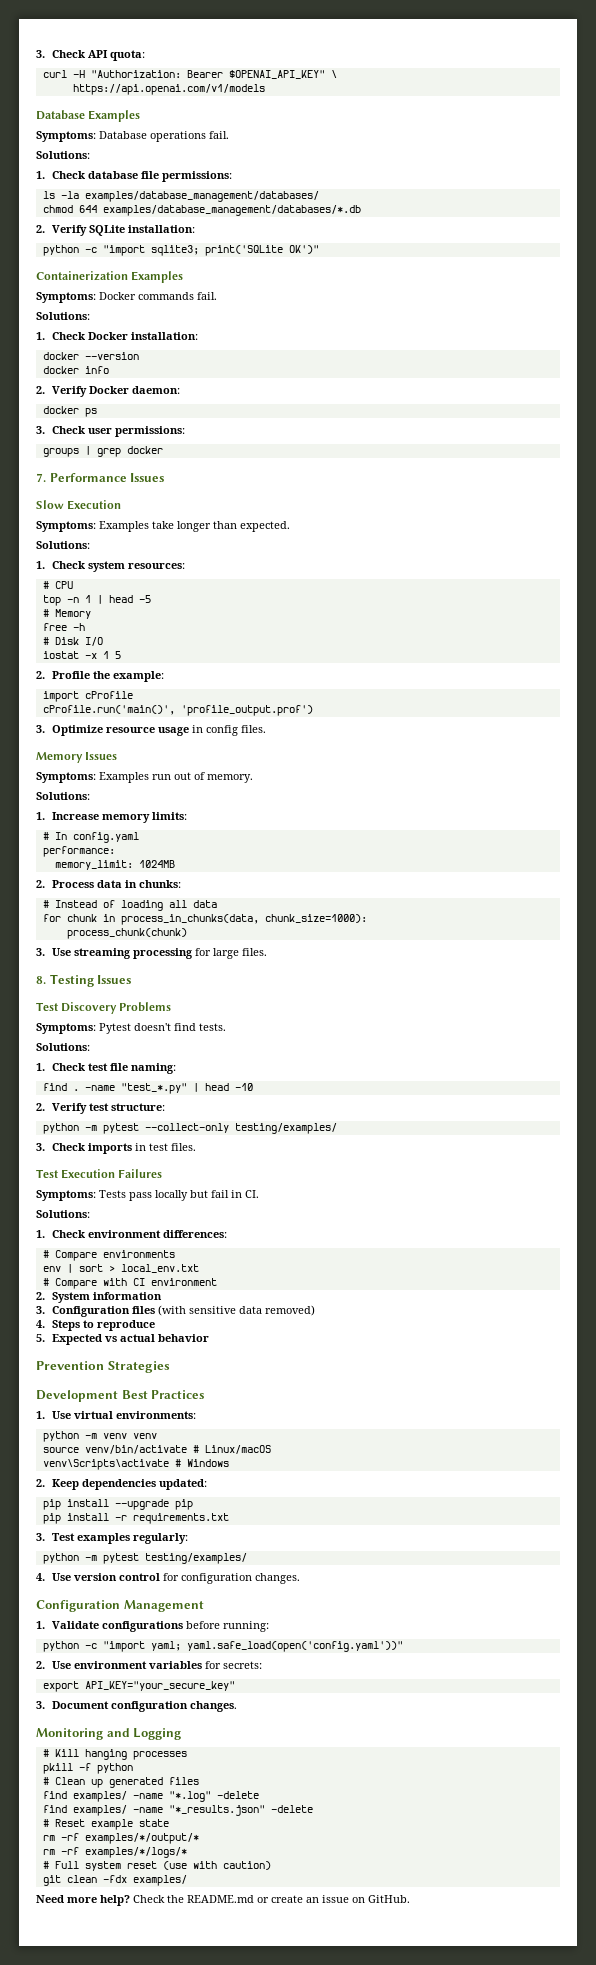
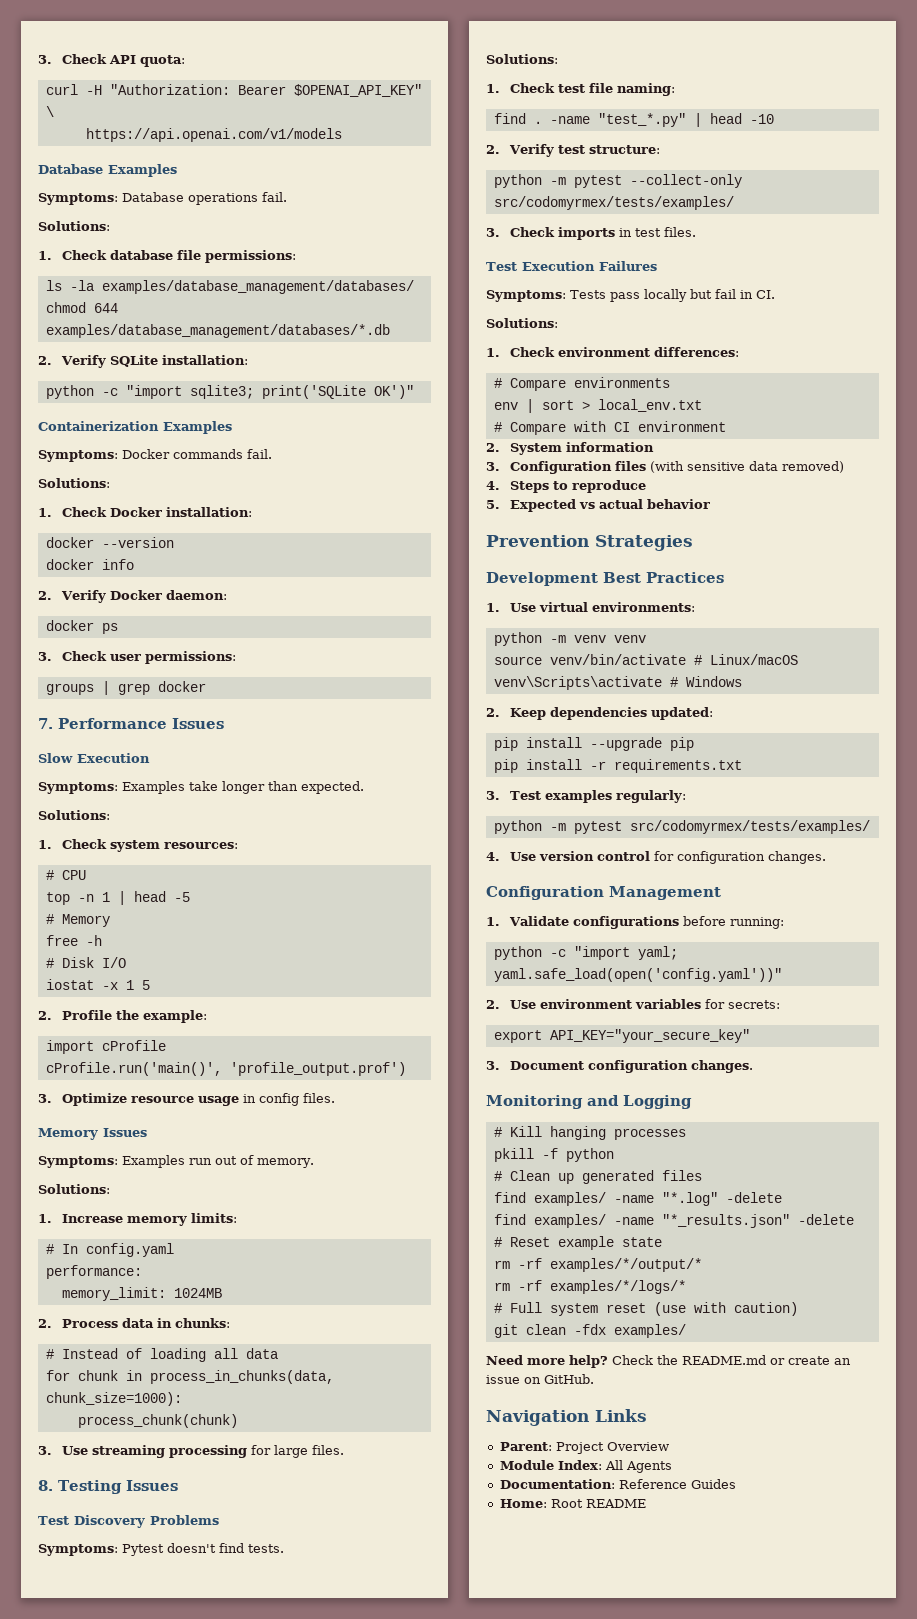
[234,1123,337,1134] testing/examples/ -> [493,196,734,210] src/codomyrmex/tests/examples/
[144,1553,247,1564] testing/examples/ -> [629,820,870,834] src/codomyrmex/tests/examples/
(410, 1899) none -> [486,1409,647,1426] [499,1442,669,1454] [499,1460,672,1473] [499,1479,736,1489] [499,1499,646,1508] // Navigation Links // Parent: Project Overview // Module Index: All Agents // Documentation: Reference Guides // Home: Root README

